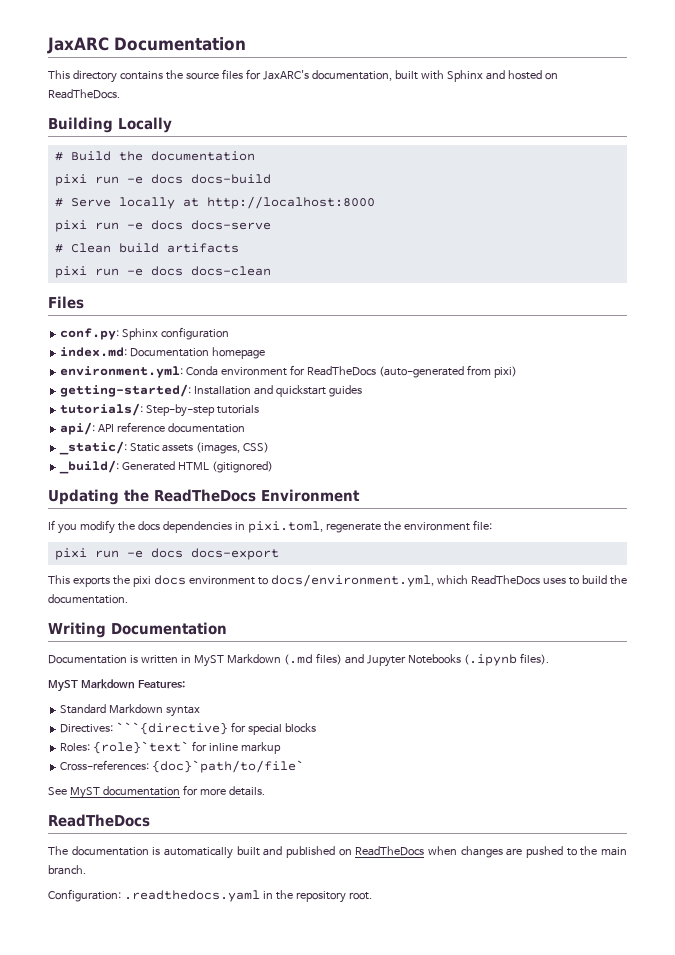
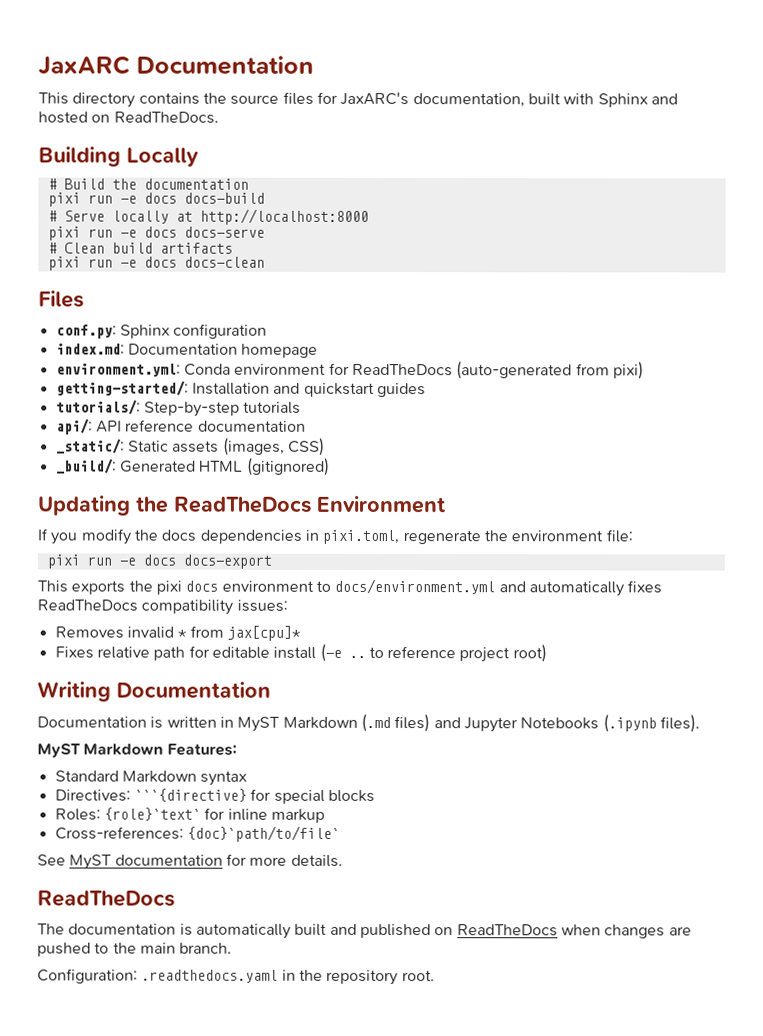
[271,574,627,587] [48,594,128,604] docs/environment.yml, which ReadTheDocs uses to build the documentation. -> [334,578,663,597] [37,599,288,615] [54,625,301,641] [54,643,547,663] docs/environment.yml and automatically fixes ReadTheDocs compatibility issues: // Removes invalid * from jax[cpu]* // Fixes relative path for editable install (-e .. to reference project root)

